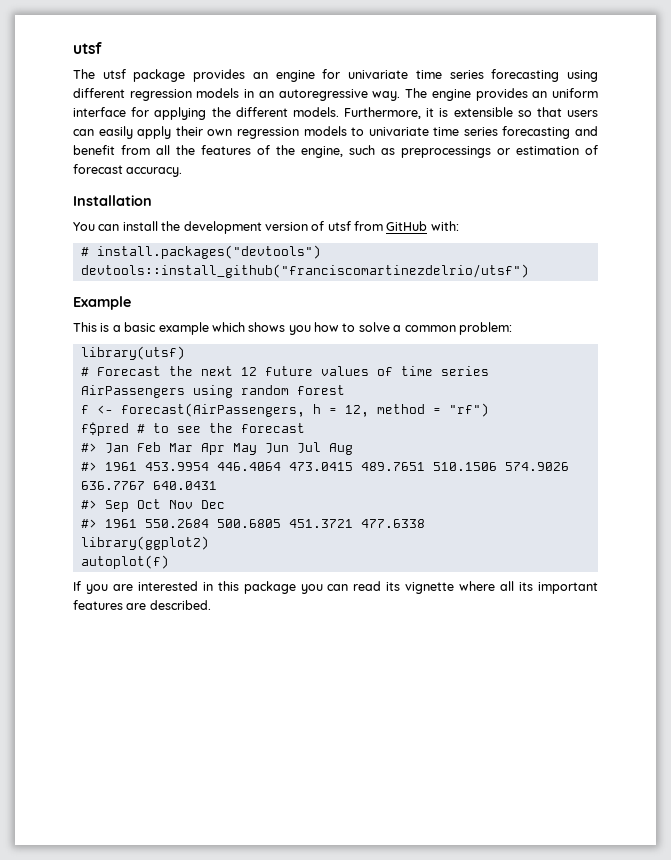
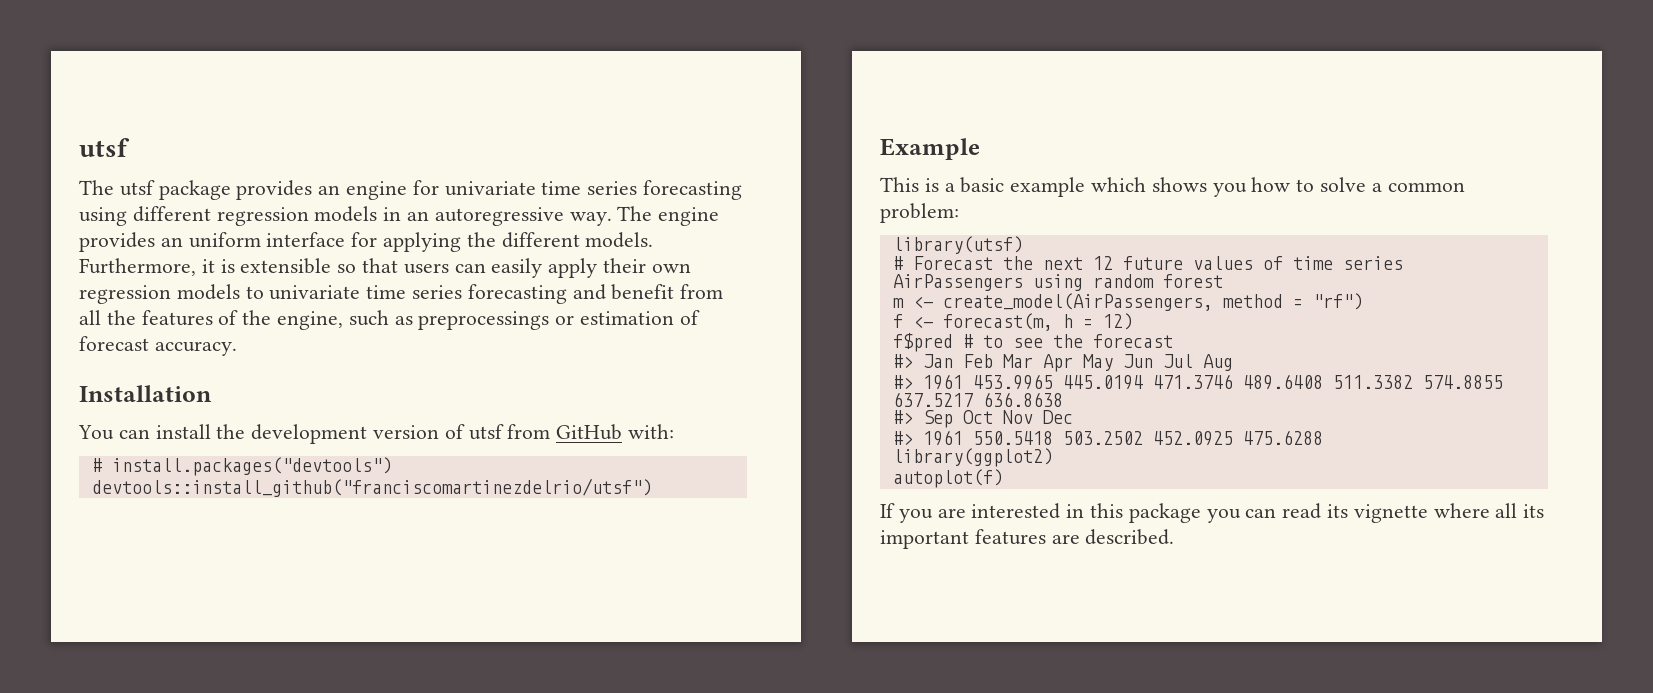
[80,403,489,417] f <- forecast(AirPassengers, h = 12, method = "rf") -> [892,293,1363,311] [892,313,1133,331] m <- create_model(AirPassengers, method = "rf") // f <- forecast(m, h = 12)
[144,462,569,471] [80,481,217,490] 453.9954 446.4064 473.0415 489.7651 510.1506 574.9026 636.7767 640.0431 -> [972,374,1503,390] [892,392,1063,407] 453.9965 445.0194 471.3746 489.6408 511.3382 574.8855 637.5217 636.8638
[144,519,425,528] 550.2684 500.6805 451.3721 477.6338 -> [972,430,1323,446] 550.5418 503.2502 452.0925 475.6288

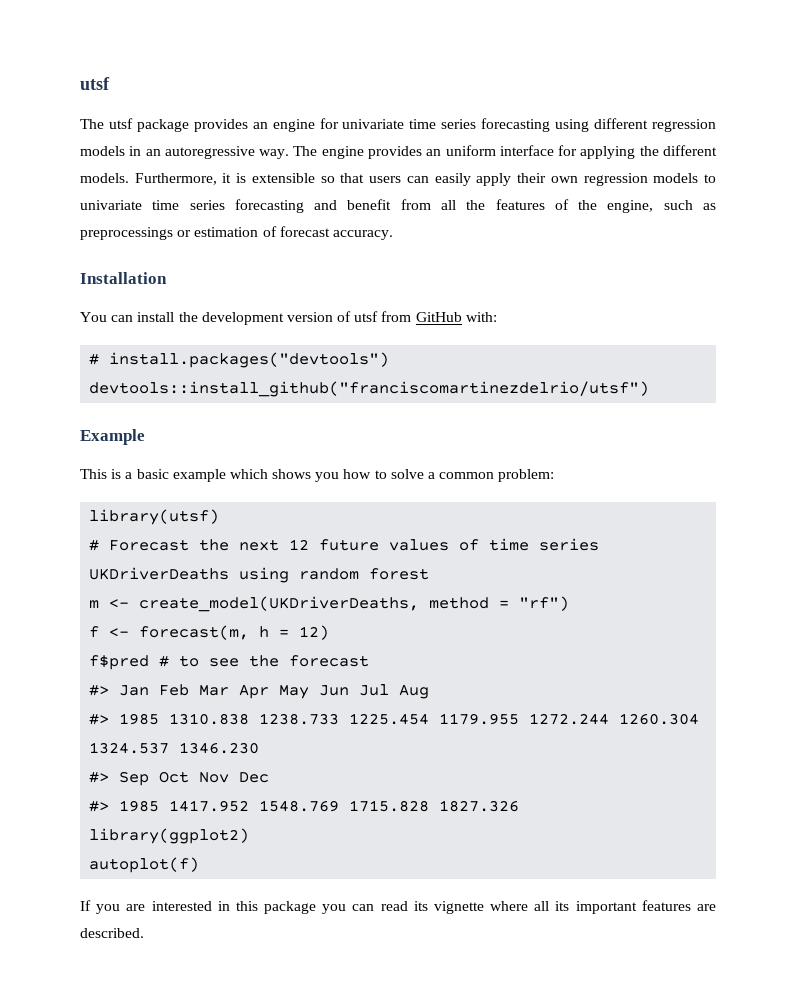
[892,274,1023,291] AirPassengers -> [89,567,230,580] UKDriverDeaths
[942,293,1213,311] create_model(AirPassengers, -> [139,596,420,612] create_model(UKDriverDeaths,
[922,374,1503,390] [892,392,1063,407] 1961 453.9965 445.0194 471.3746 489.6408 511.3382 574.8855 637.5217 636.8638 -> [119,713,700,725] [89,742,260,754] 1985 1310.838 1238.733 1225.454 1179.955 1272.244 1260.304 1324.537 1346.230
[922,430,1323,446] 1961 550.5418 503.2502 452.0925 475.6288 -> [119,800,520,812] 1985 1417.952 1548.769 1715.828 1827.326

